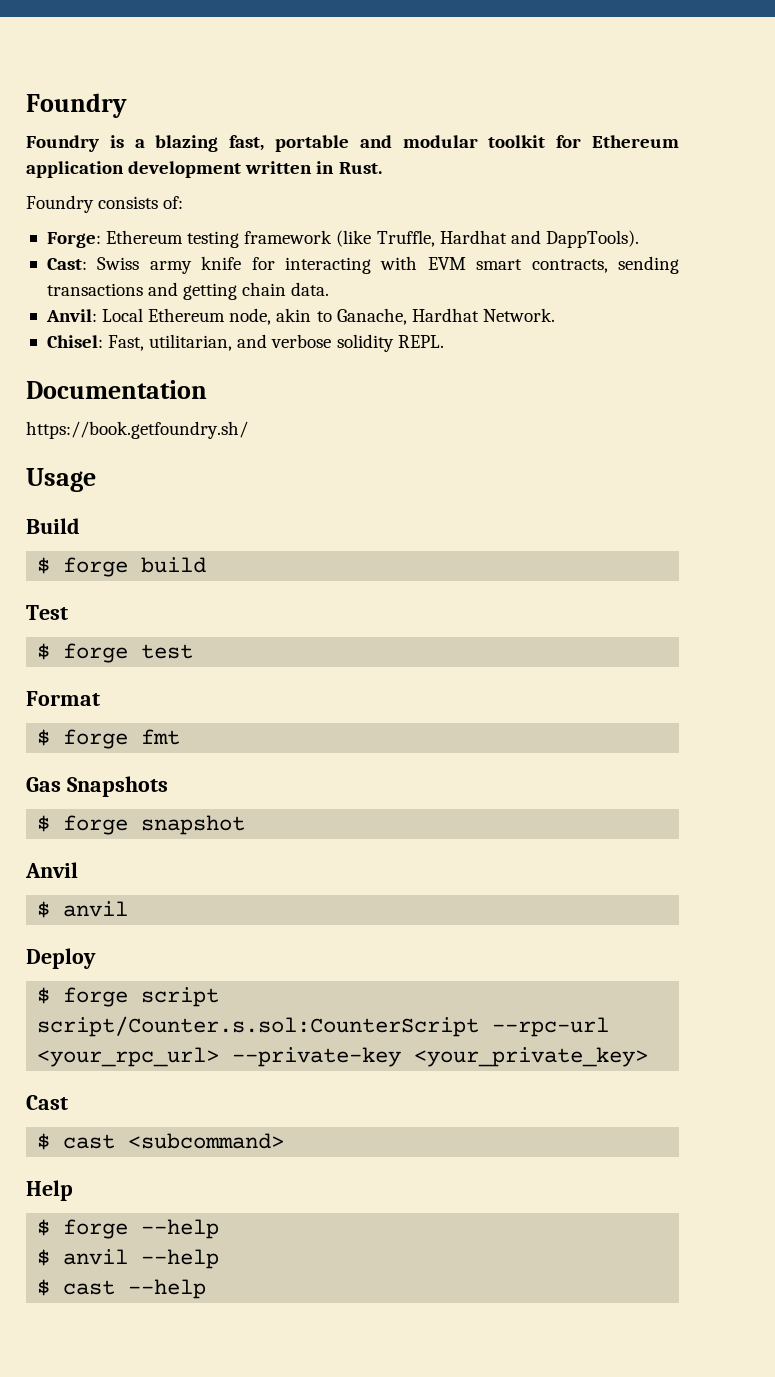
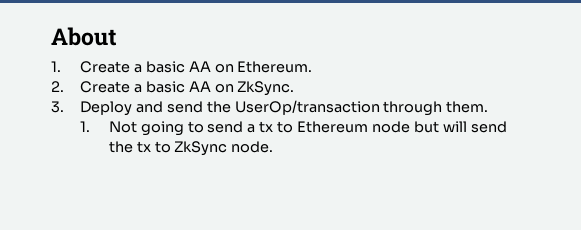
[26,93,127,118] [26,135,679,152] [26,161,382,178] [26,195,184,213] [46,230,639,248] [46,256,680,274] [46,282,330,300] [45,308,555,325] [46,334,444,352] [26,380,207,399] [26,421,248,439] [26,468,96,492] [26,518,80,534] [37,557,207,577] [26,605,68,620] [37,643,194,663] [26,691,100,706] [37,729,181,749] [26,776,168,797] [37,815,246,835] [25,862,78,878] [37,901,129,918] [26,948,96,969] [37,987,220,1007] [37,1016,610,1037] [37,1047,649,1067] [26,1095,68,1110] [37,1133,285,1150] [26,1180,73,1201] [37,1219,220,1239] [37,1249,220,1269] [37,1279,207,1299] Foundry // Foundry is a blazing fast, portable and modular toolkit for Ethereum application development written in Rust. // Foundry consists of: // Forge: Ethereum testing framework (like Truffle, Hardhat and DappTools). // Cast: Swiss army knife for interacting with EVM smart contracts, sending transactions and getting chain data. // Anvil: Local Ethereum node, akin to Ganache, Hardhat Network. // Chisel: Fast, utilitarian, and verbose solidity REPL. // Documentation // https://book.getfoundry.sh/ // Usage // Build // $ forge build // Test // $ forge test // Format // $ forge fmt // Gas Snapshots // $ forge snapshot // Anvil // $ anvil // Deploy // $ forge script script/Counter.s.sol:CounterScript --rpc-url <your_rpc_url> --private-key <your_private_key> // Cast // $ cast <subcommand> // Help // $ forge --help // $ anvil --help // $ cast --help -> [51,27,117,46] [51,61,313,73] [51,81,295,96] [51,100,489,116] [79,121,507,136] [108,141,274,156] About // 1. Create a basic AA on Ethereum. // 2. Create a basic AA on ZkSync. // 3. Deploy and send the UserOp/transaction through them. // 1. Not going to send a tx to Ethereum node but will send the tx to ZkSync node.

